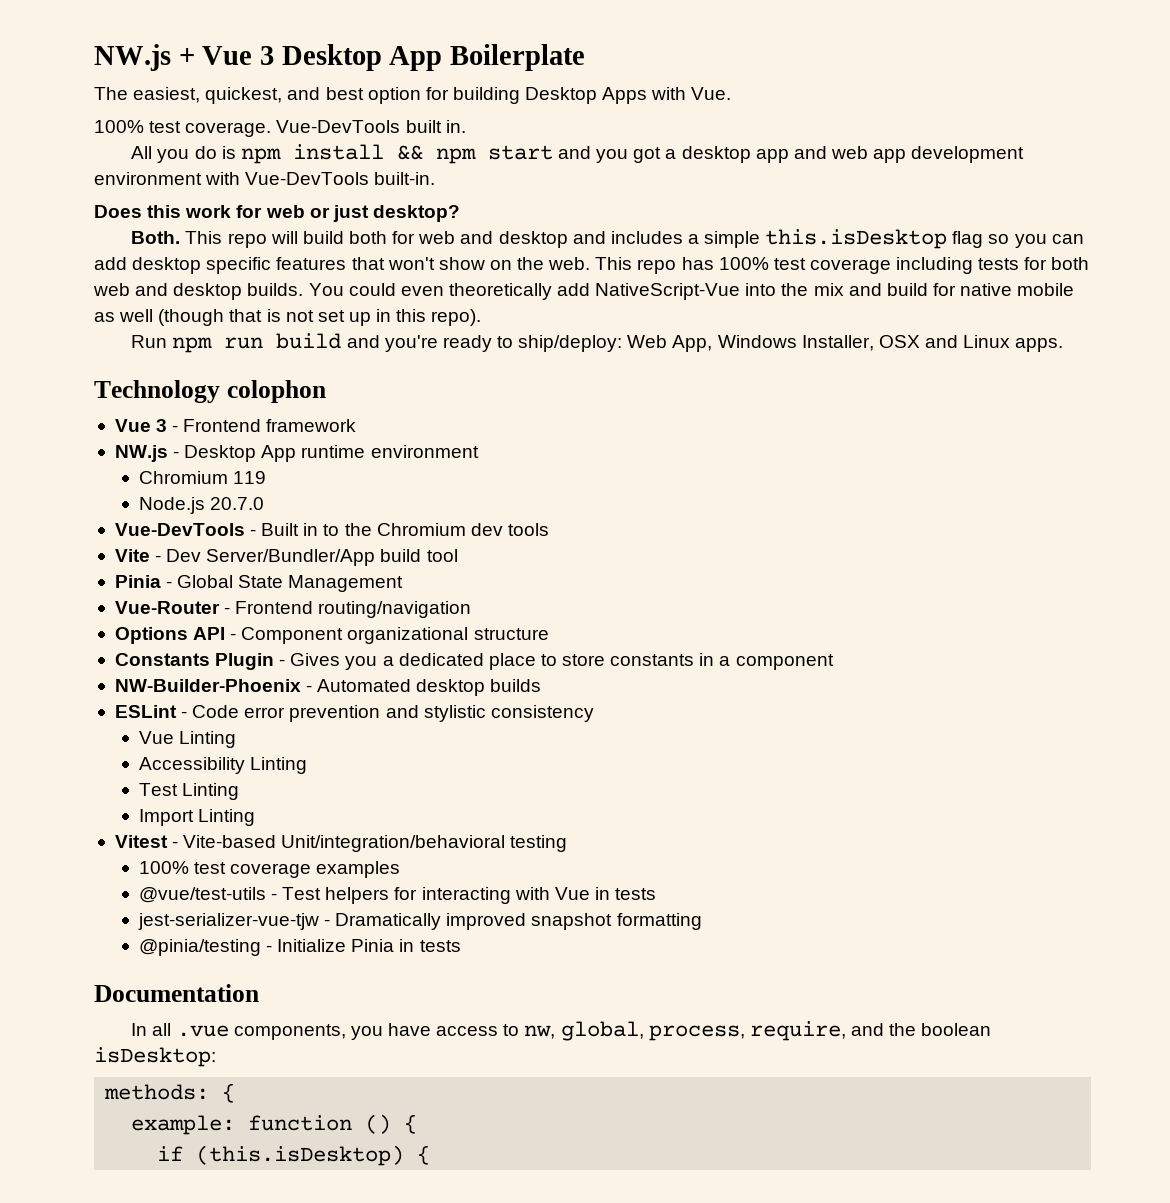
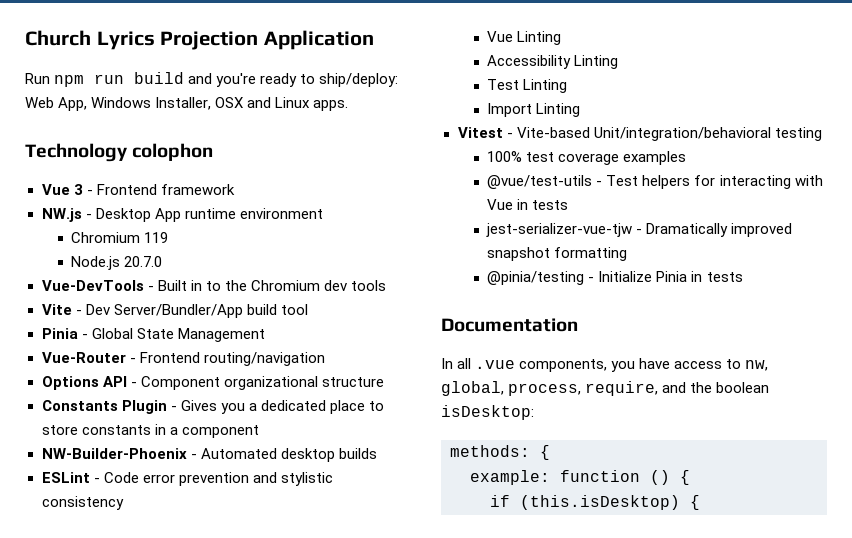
[94,44,586,71] [94,87,732,104] [94,120,466,137] [131,144,1025,164] [94,172,436,185] [94,205,460,222] [131,229,1084,249] [94,257,1090,274] [93,283,1075,300] [94,309,482,326] NW.js + Vue 3 Desktop App Boilerplate // The easiest, quickest, and best option for building Desktop Apps with Vue. // 100% test coverage. Vue-DevTools built in. // All you do is npm install && npm start and you got a desktop app and web app development environment with Vue-DevTools built-in. // Does this work for web or just desktop? // Both. This repo will build both for web and desktop and includes a simple this.isDesktop flag so you can add desktop specific features that won't show on the web. This repo has 100% test coverage including tests for both web and desktop builds. You could even theoretically add NativeScript-Vue into the mix and build for native mobile as well (though that is not set up in this repo). -> [25,30,374,50] Church Lyrics Projection Application

